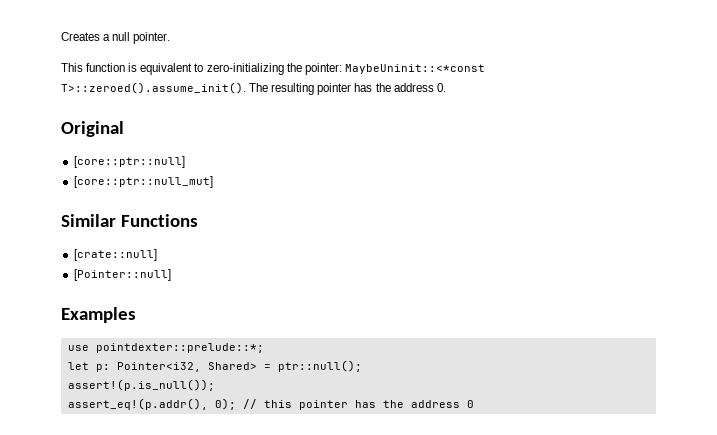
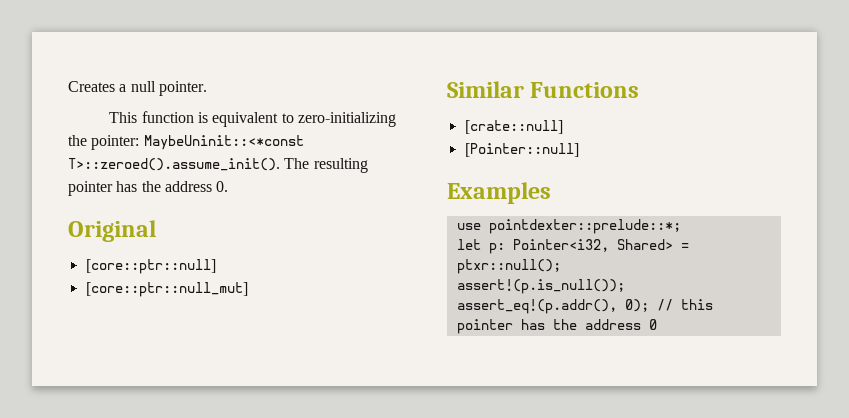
[277,360,362,372] ptr::null(); -> [456,259,561,274] ptxr::null();

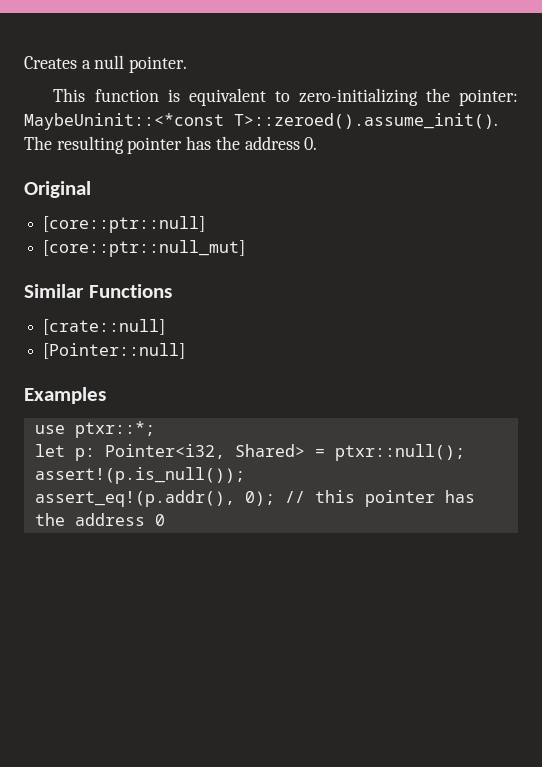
[488,219,681,234] pointdexter::prelude::*; -> [74,421,155,438] ptxr::*;

